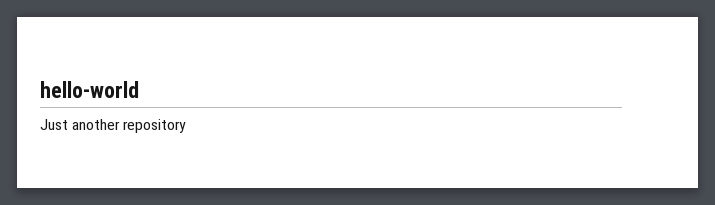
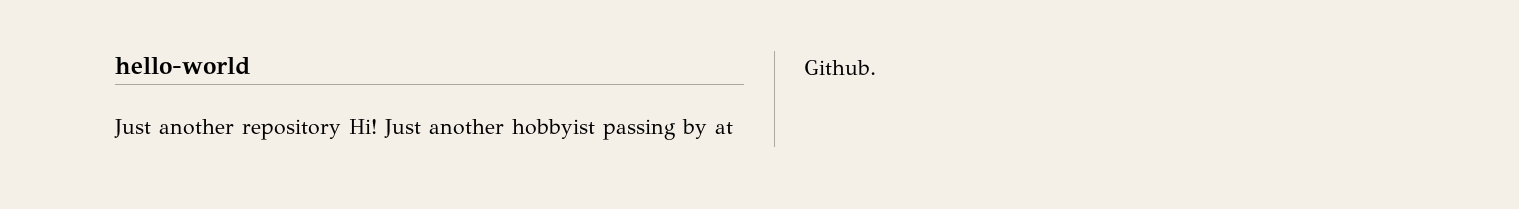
(187, 126) none -> [349,119,733,140] [804,60,876,75] Hi! Just another hobbyist passing by at Github.

